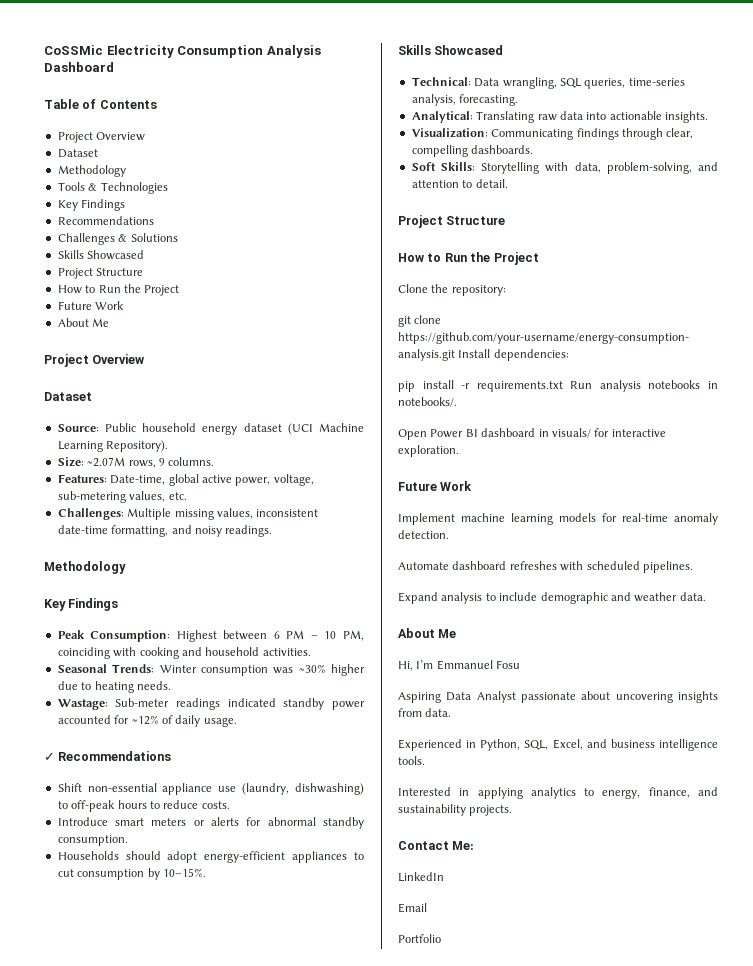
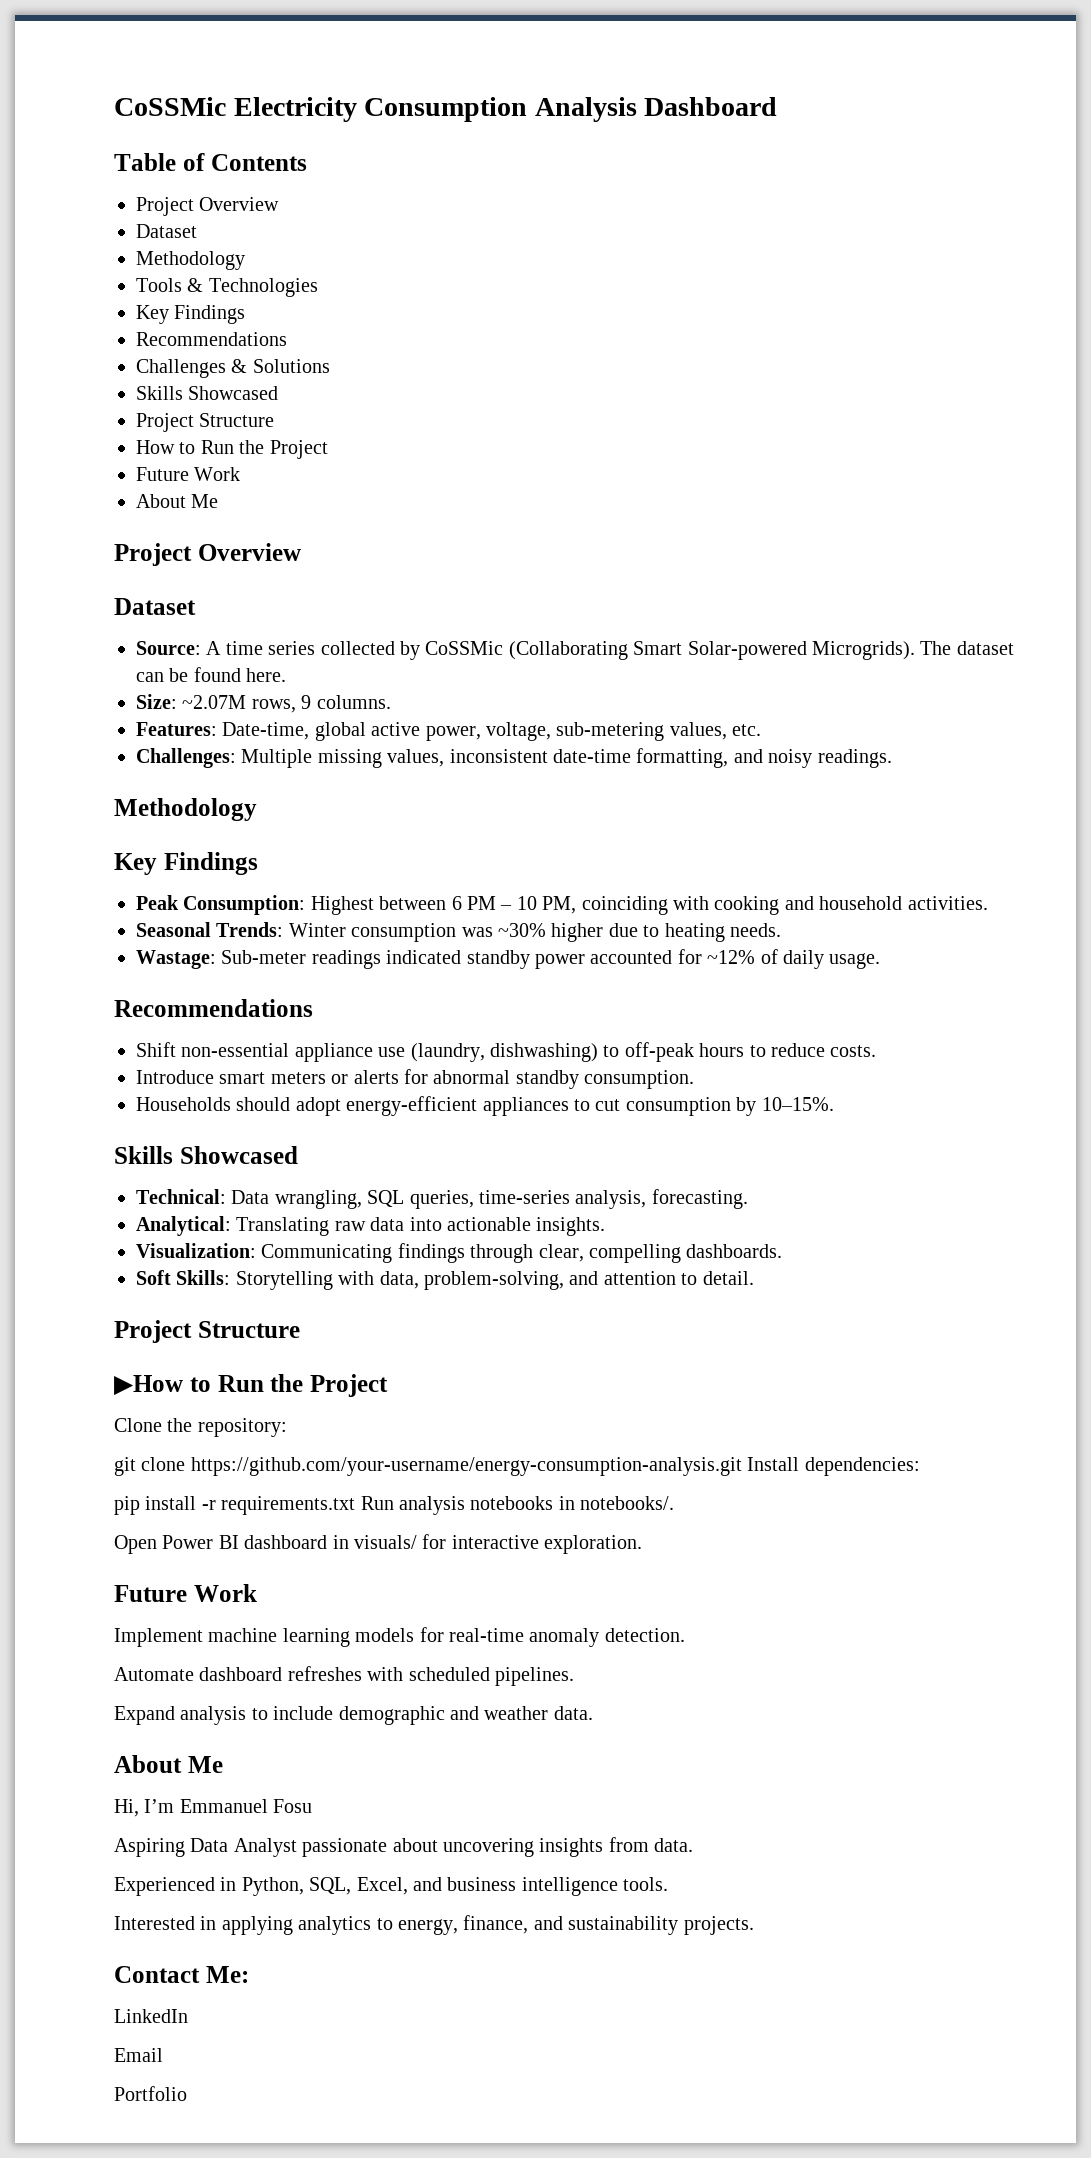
[104,423,365,435] [57,440,169,452] Public household energy dataset (UCI Machine Learning Repository). -> [206,641,1014,660] [136,667,287,682] A time series collected by CoSSMic (Collaborating Smart Solar-powered Microgrids). The dataset can be found here.
[44,752,55,761] ✓ -> (881, 961) none
[398,253,424,262] How -> [114,1375,183,1396] ▶How

